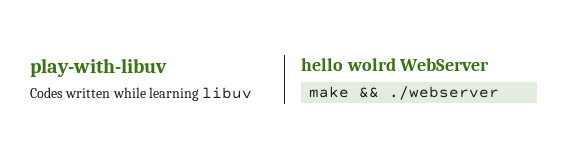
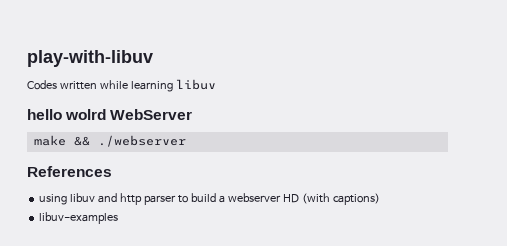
(500, 93) none -> [27,166,112,177] [39,193,380,205] [39,212,119,224] // References // using libuv and http parser to build a webserver HD (with captions) // libuv-examples

